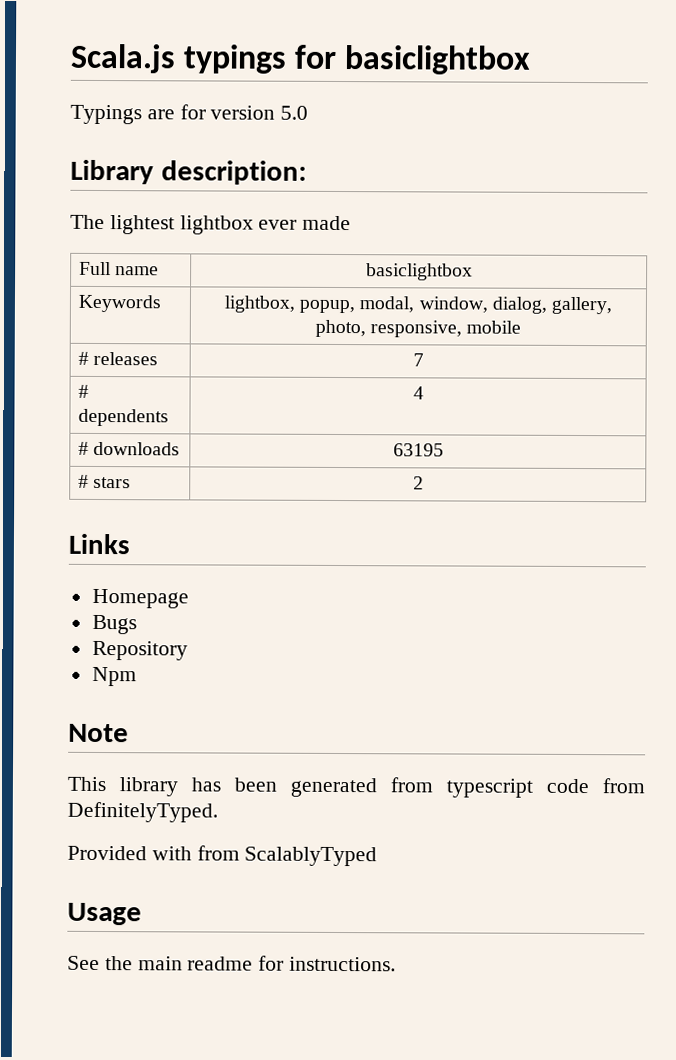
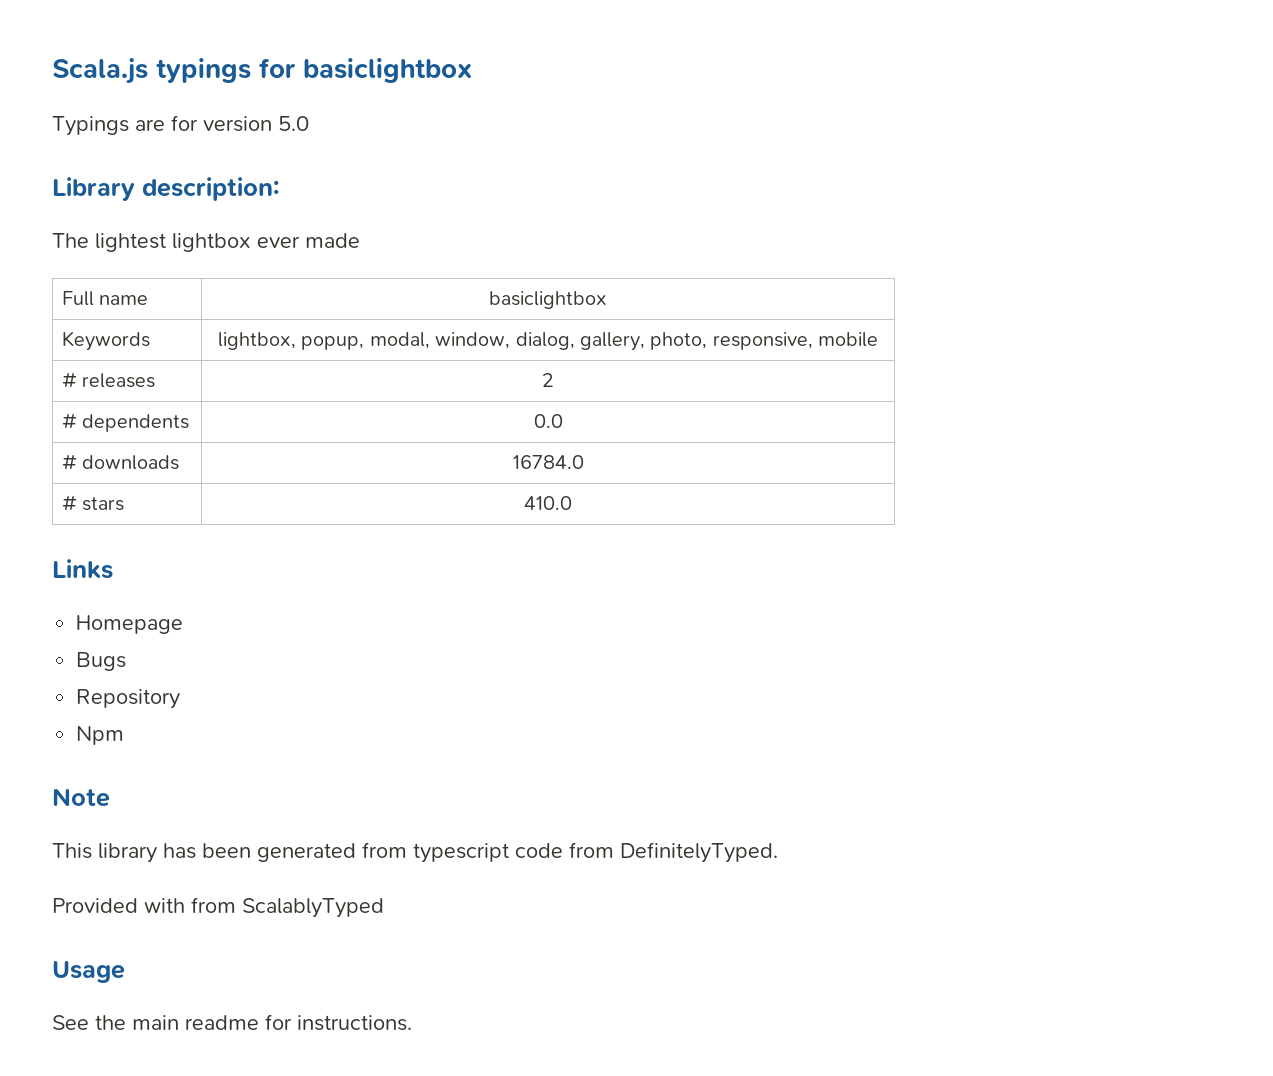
[412,353,424,367] 7 -> [542,373,554,387] 2
[412,386,424,400] 4 -> [533,414,563,428] 0.0
[392,443,444,457] 63195 -> [512,455,584,469] 16784.0
[412,476,424,490] 2 -> [524,496,572,510] 410.0

